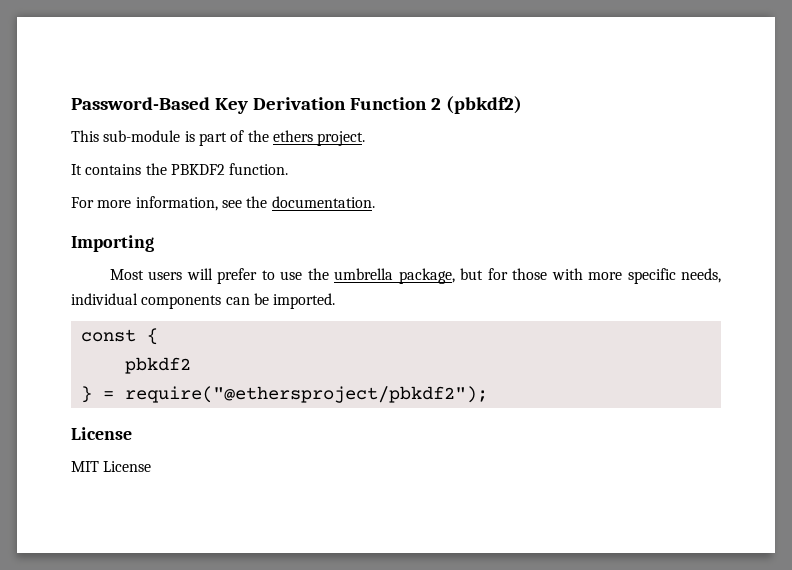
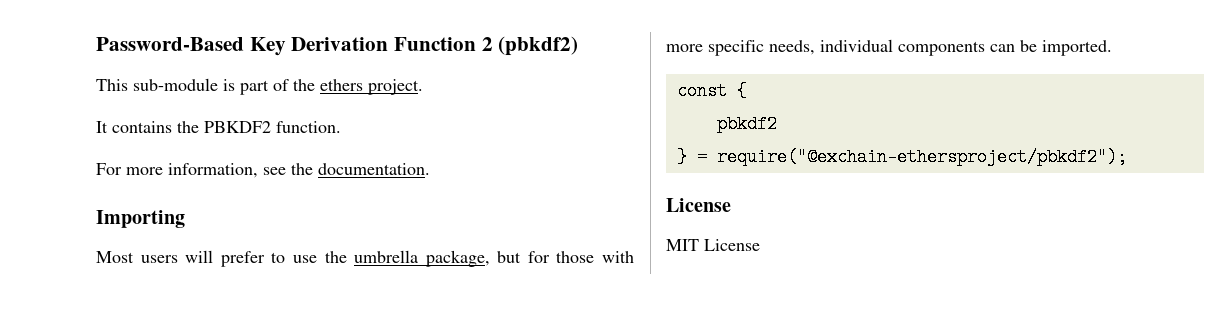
[124,386,488,403] require("@ethersproject/pbkdf2"); -> [716,148,1127,166] require("@exchain-ethersproject/pbkdf2");

